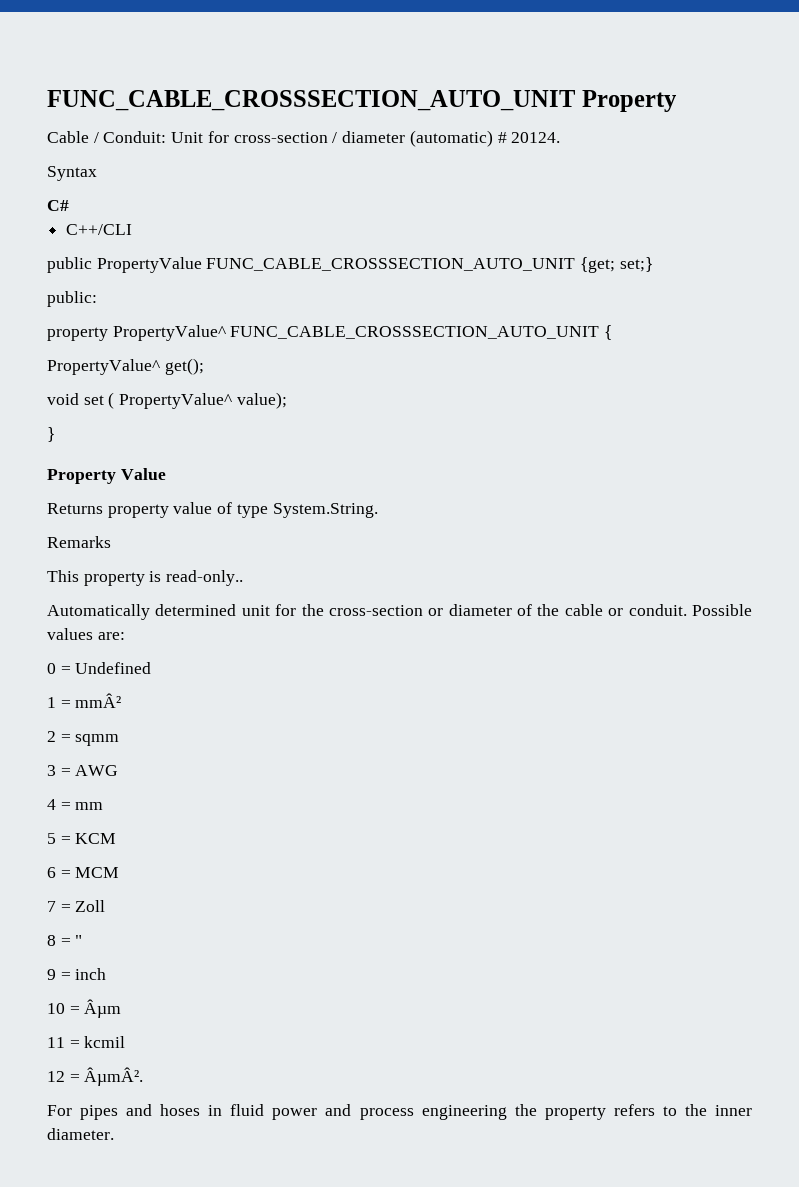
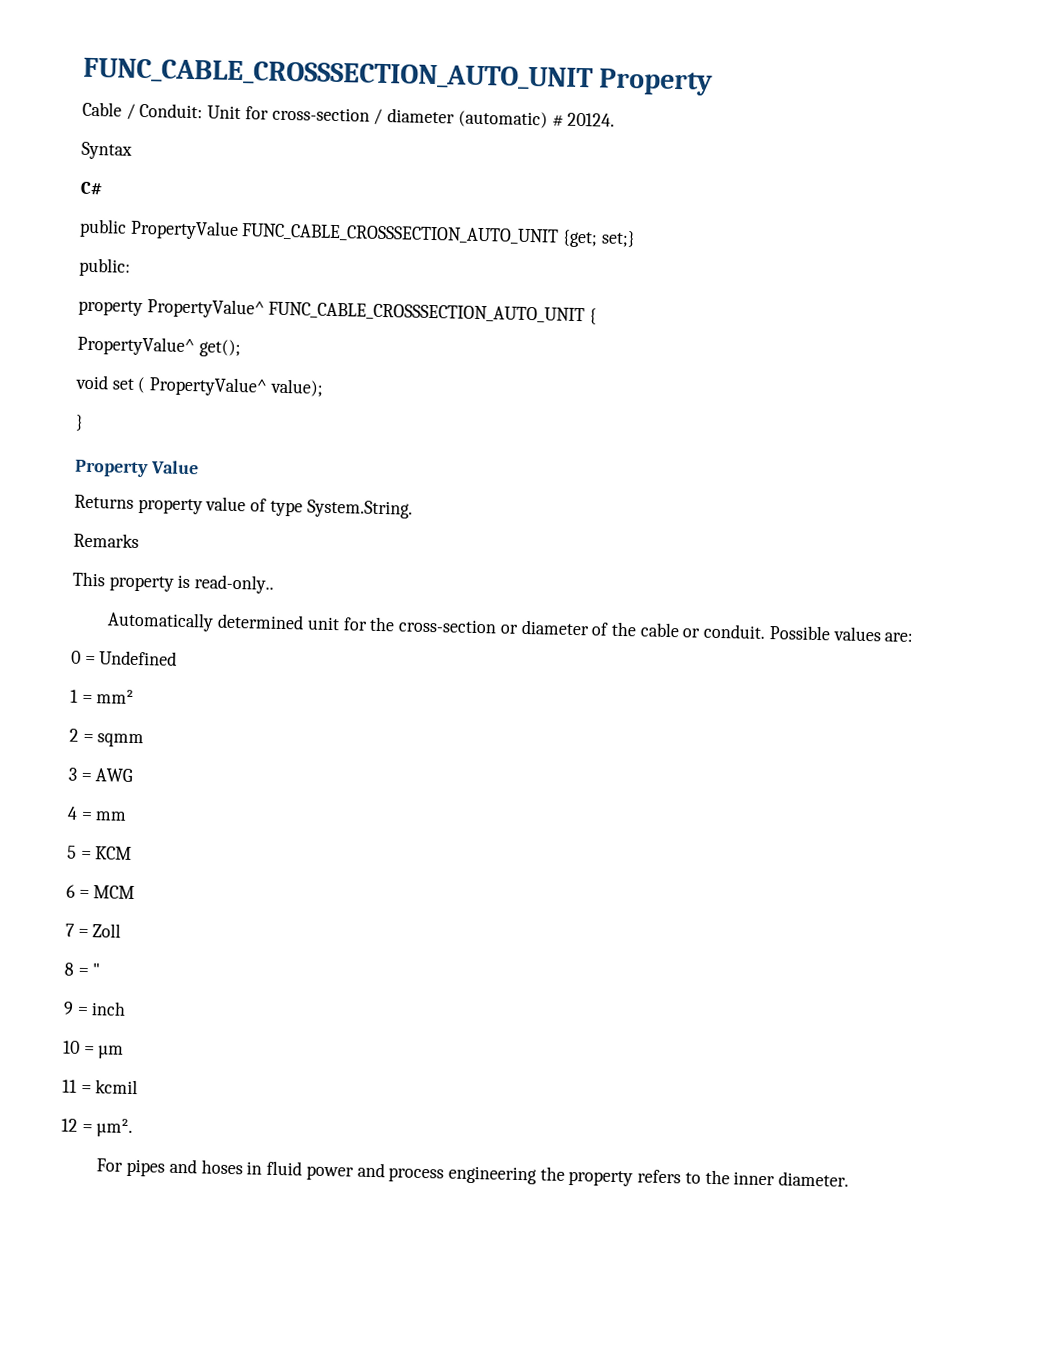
[66,224,133,235] // C++/CLI -> (103, 188) none
[75,693,122,708] mmÂ² -> [96,689,135,704] mm²
[84,999,122,1018] Âµm -> [97,1045,125,1059] µm
[84,1067,144,1086] ÂµmÂ². -> [96,1118,134,1138] µm².

